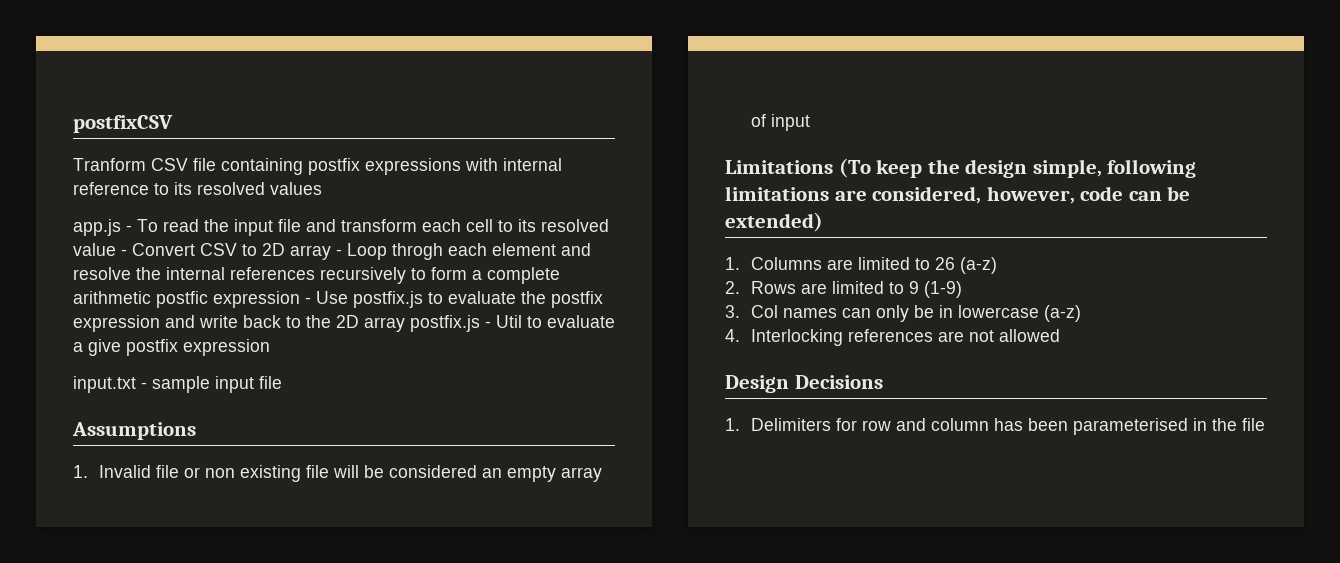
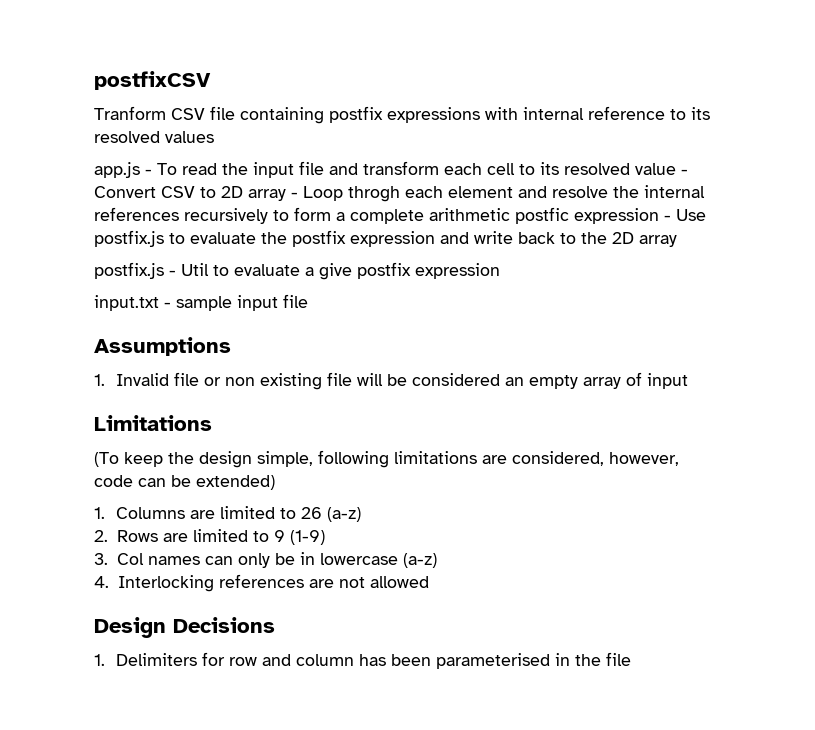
(405, 324) none -> (677, 241) //
(833, 167) none -> (212, 423) //

